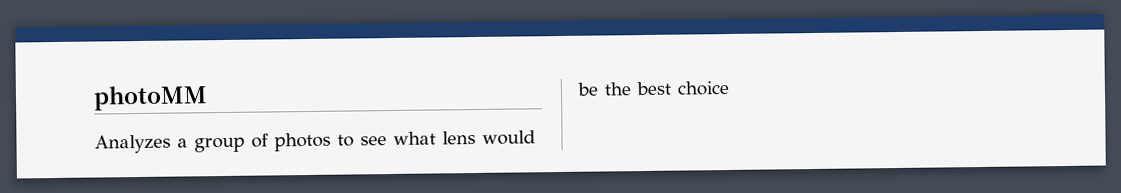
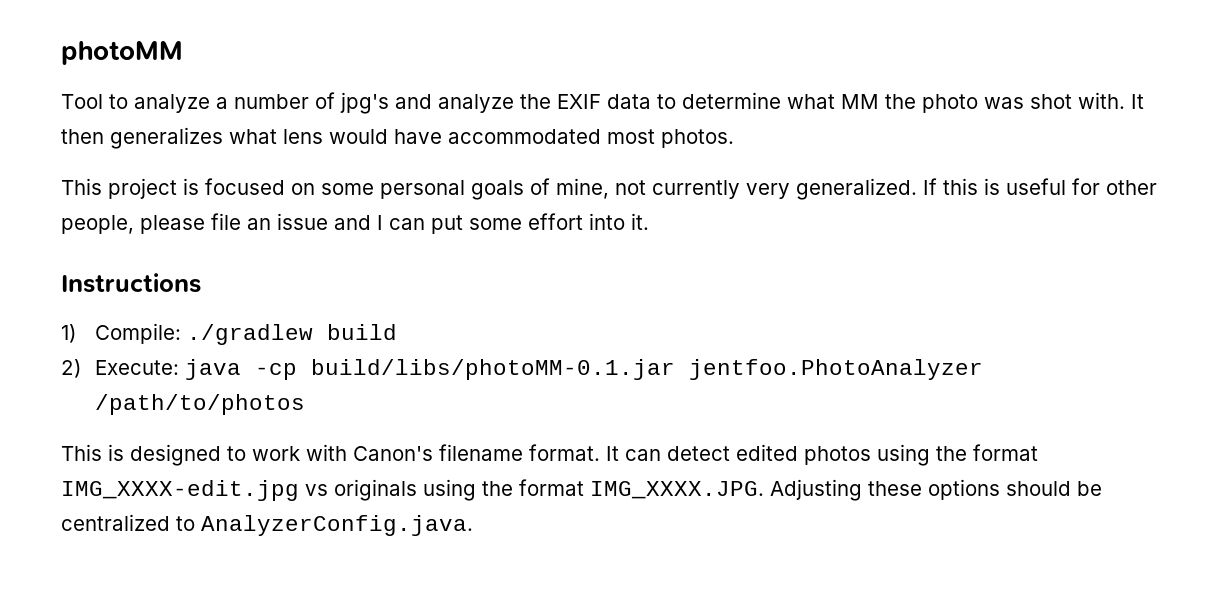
[94,130,536,154] [577,81,729,96] Analyzes a group of photos to see what lens would be the best choice -> [61,92,1144,114] [61,127,734,149] [61,178,1157,200] [61,213,649,234] [61,273,201,293] [61,323,397,345] [61,359,983,380] [94,394,305,415] [61,444,1038,466] [61,479,1102,501] [61,514,473,536] Tool to analyze a number of jpg's and analyze the EXIF data to determine what MM the photo was shot with. It then generalizes what lens would have accommodated most photos. // This project is focused on some personal goals of mine, not currently very generalized. If this is useful for other people, please file an issue and I can put some effort into it. // Instructions // 1) Compile: ./gradlew build // 2) Execute: java -cp build/libs/photoMM-0.1.jar jentfoo.PhotoAnalyzer /path/to/photos // This is designed to work with Canon's filename format. It can detect edited photos using the format IMG_XXXX-edit.jpg vs originals using the format IMG_XXXX.JPG. Adjusting these options should be centralized to AnalyzerConfig.java.

